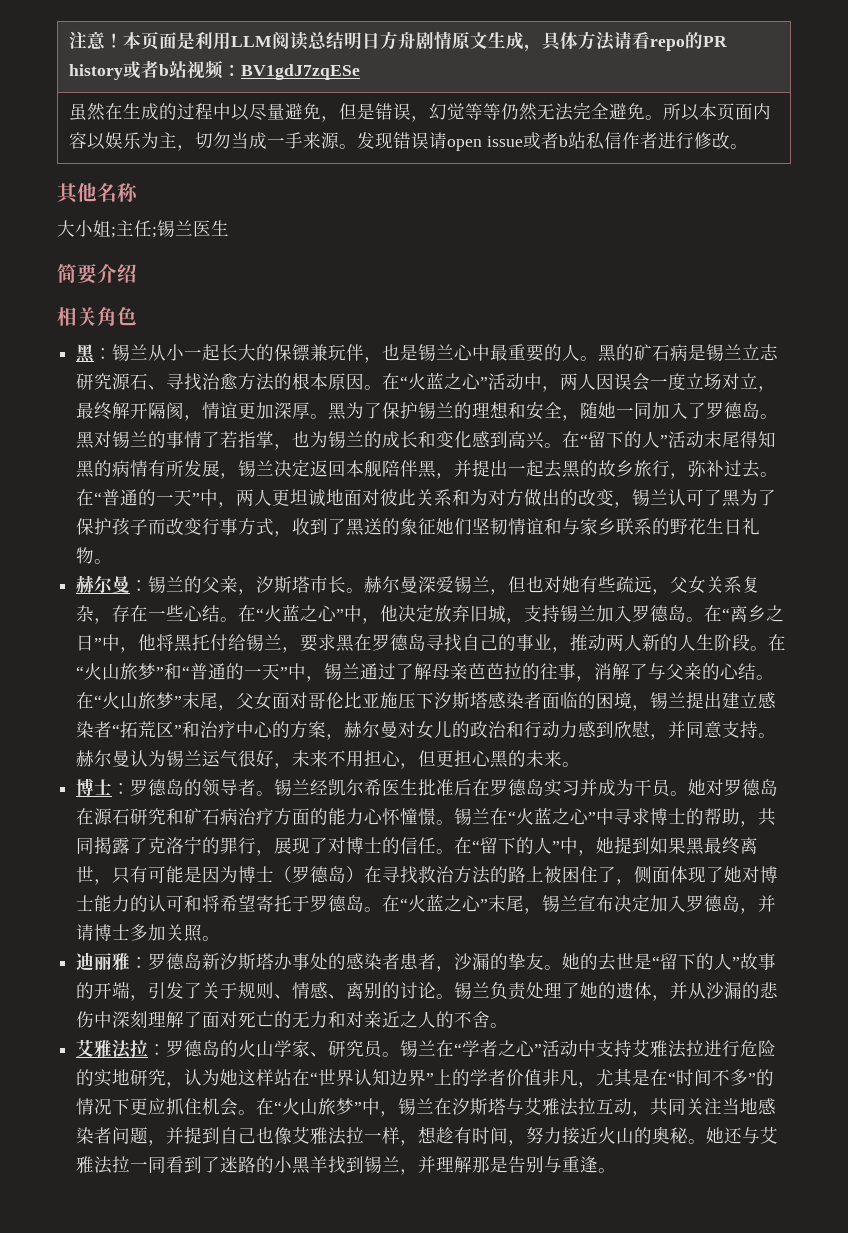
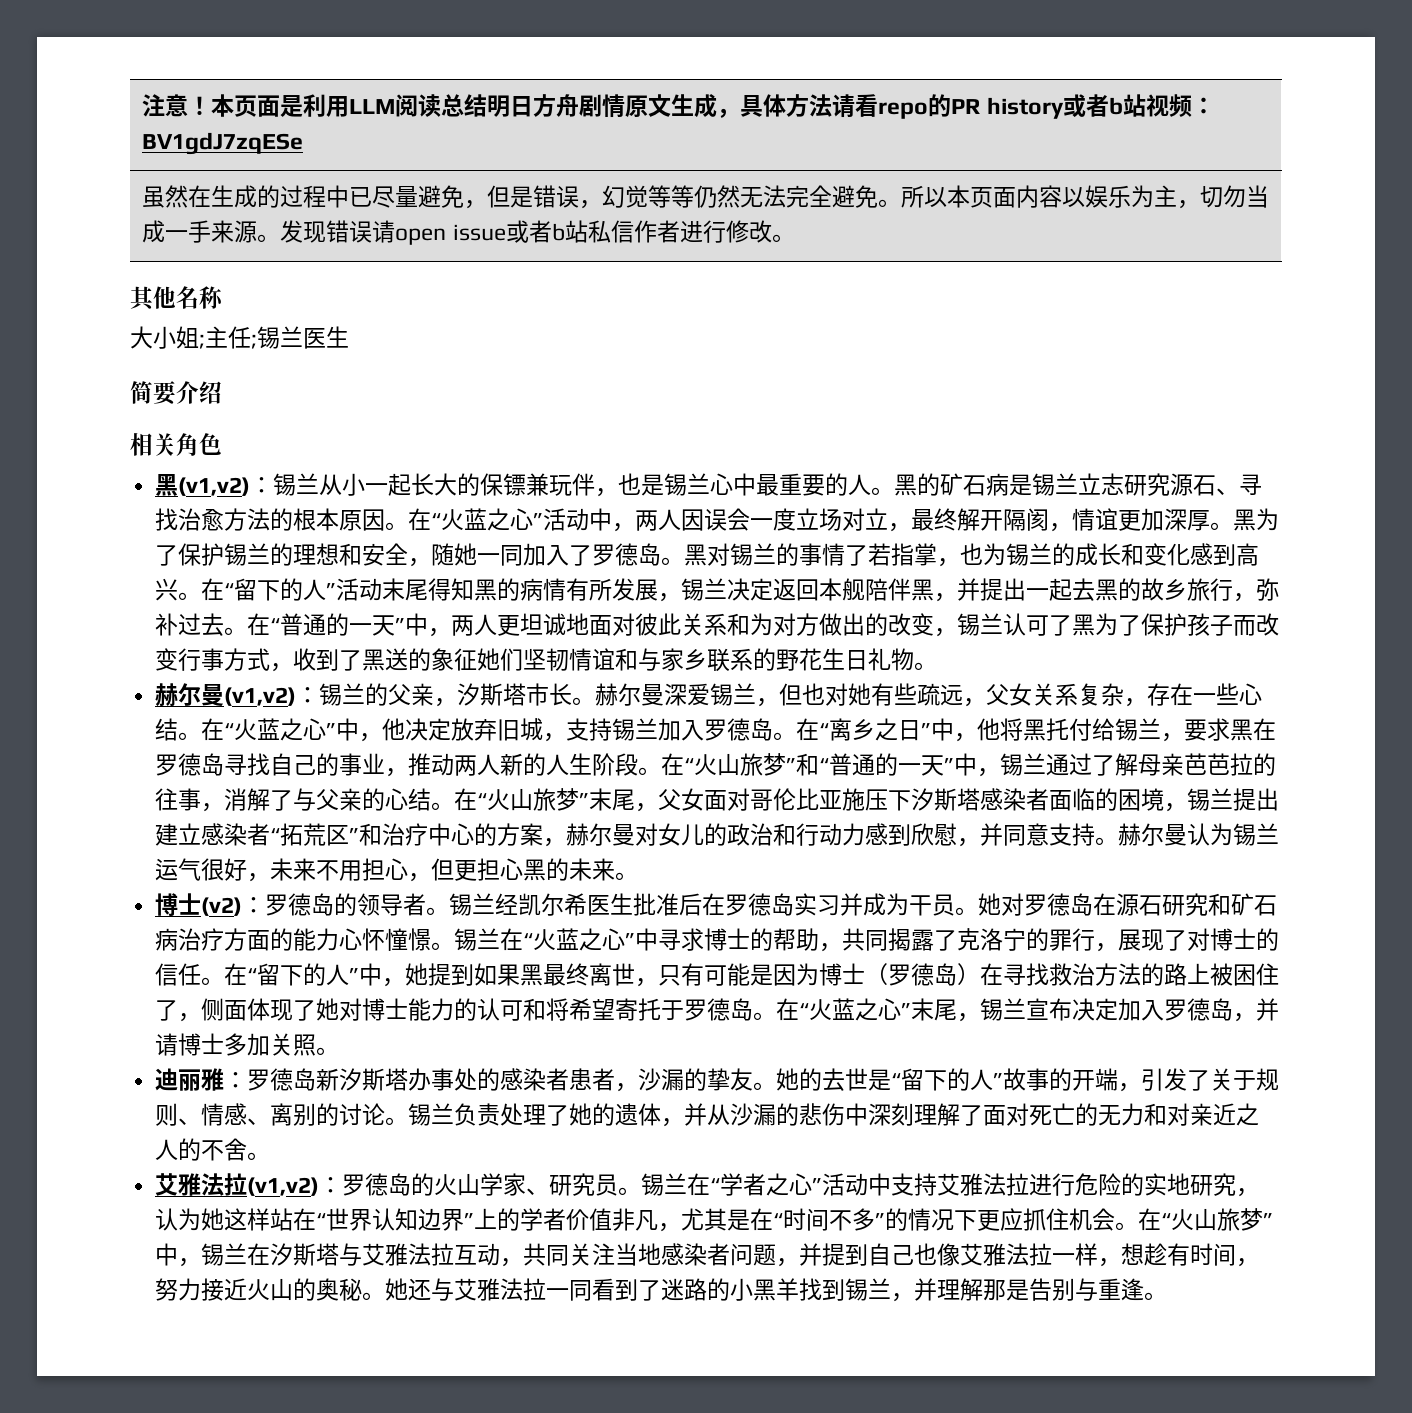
[230,104,249,121] 以 -> [349,187,373,207] 已
(96, 353) none -> [178,477,251,496] (v1,v2)
(131, 584) none -> [224,687,297,706] (v1,v2)
(113, 787) none -> [201,897,243,916] (v2)
(149, 1048) none -> [247,1177,320,1196] (v1,v2)

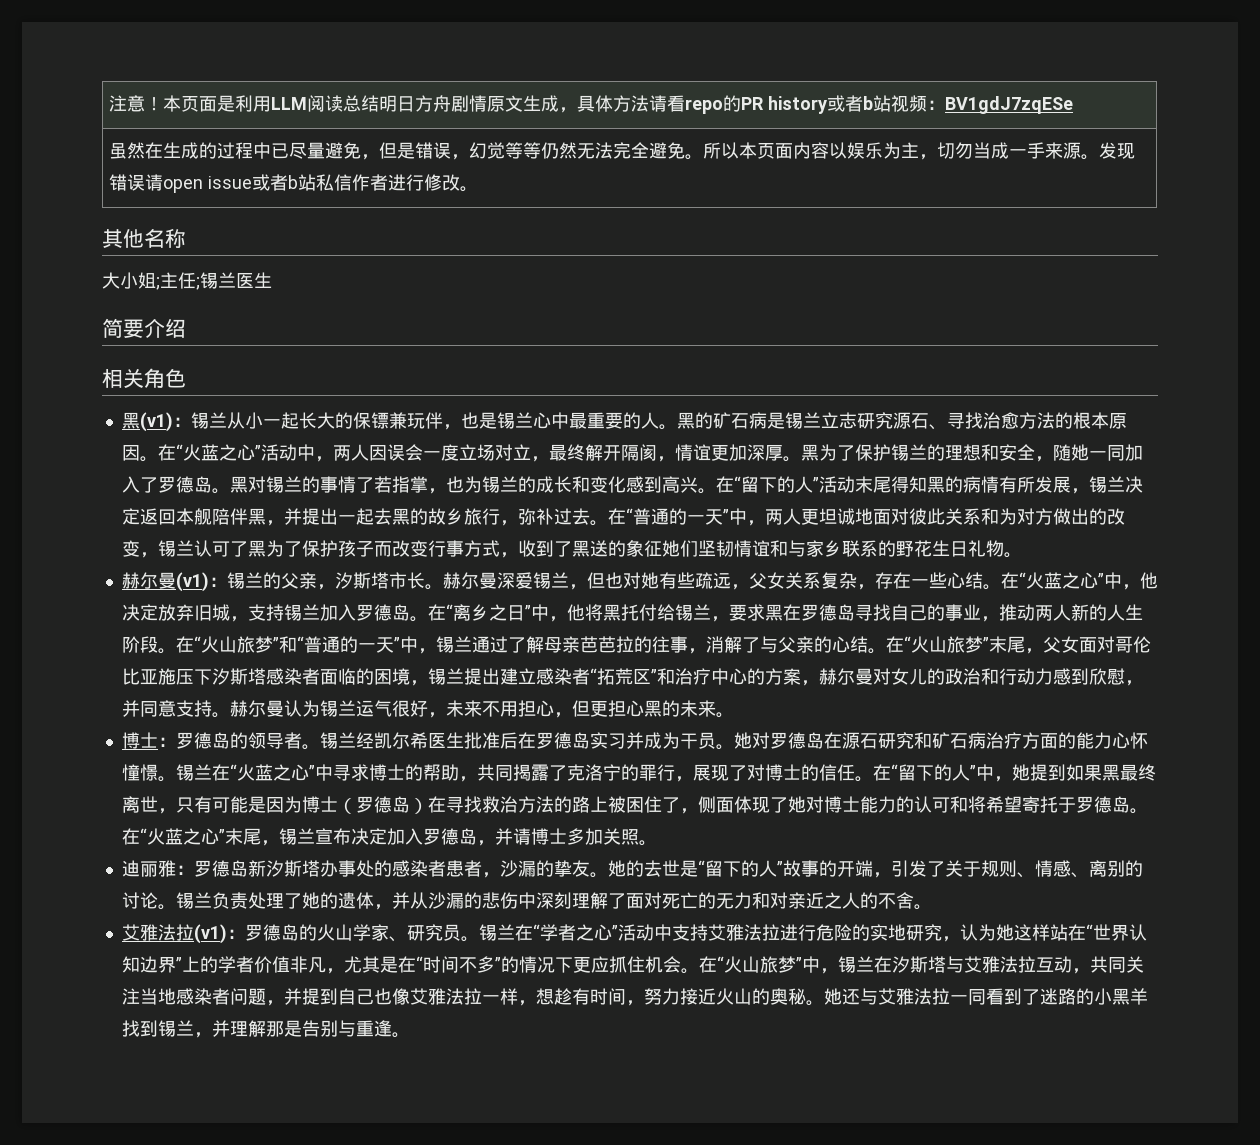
[178,477,251,496] (v1,v2) -> [139,412,173,432] (v1)
[224,687,297,706] (v1,v2) -> [175,572,209,592] (v1)
[201,897,243,916] (v2) -> (158, 740) none
[247,1177,320,1196] (v1,v2) -> [193,924,227,944] (v1)

